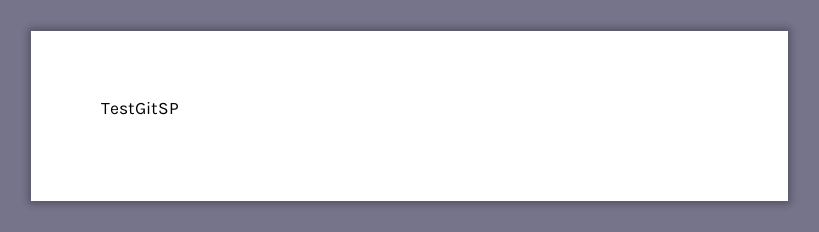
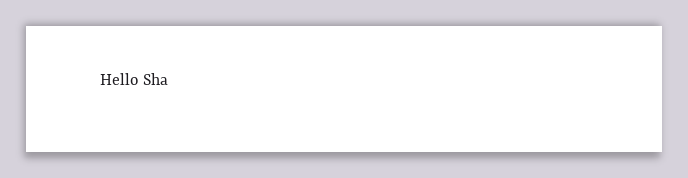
[101,101,179,115] TestGitSP -> [100,73,168,85] Hello Sha

